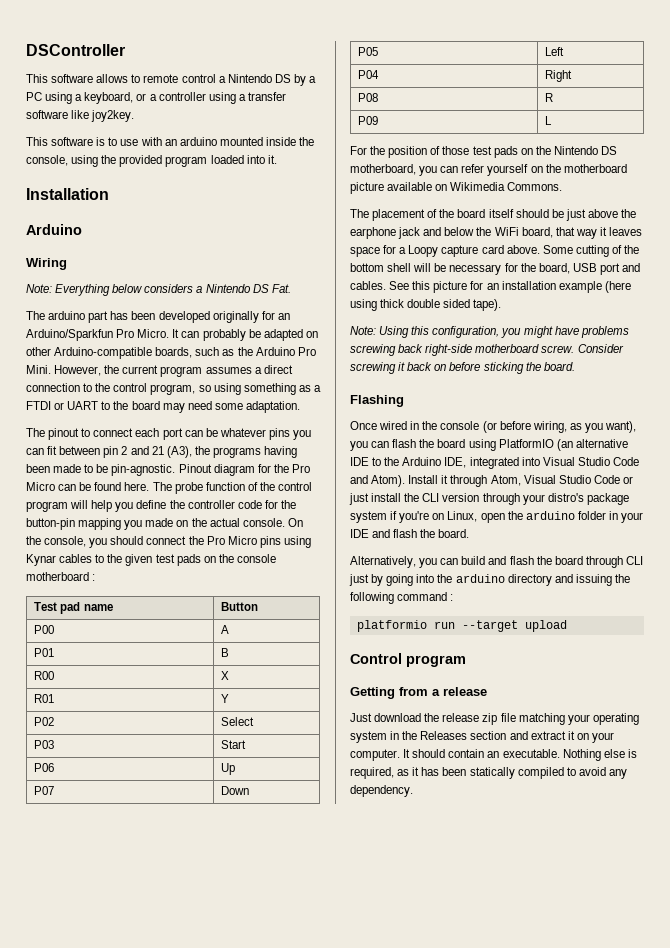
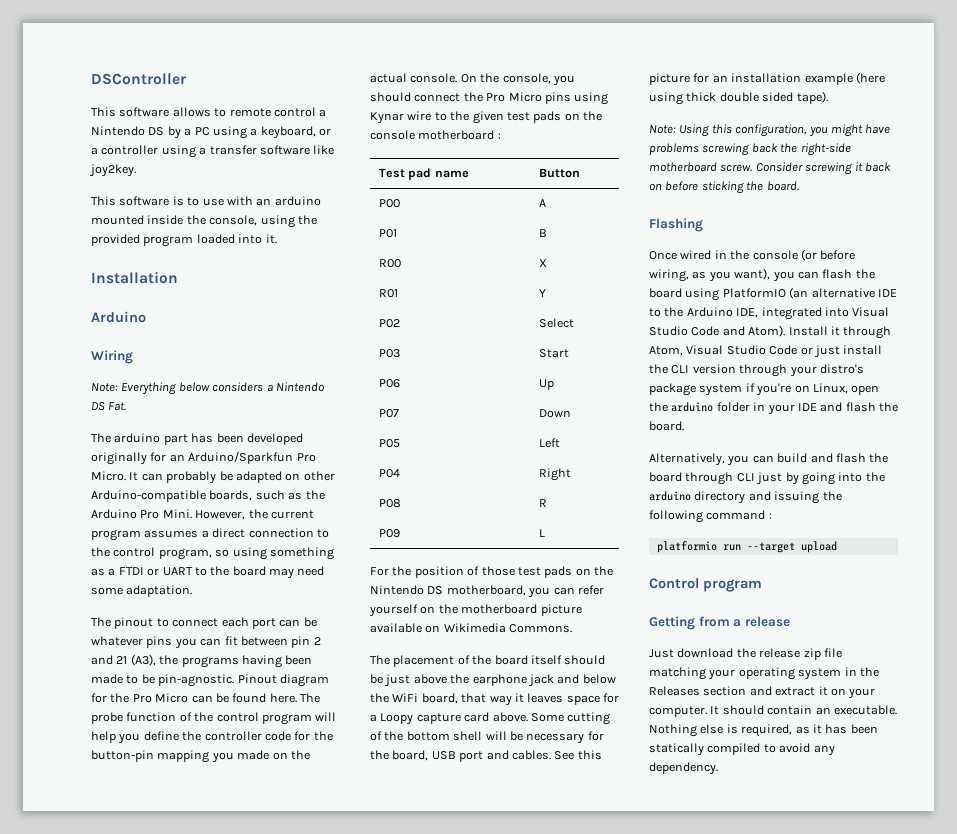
[59,554,93,563] cables -> [407,111,432,121] wire
(424, 348) none -> [780,143,798,153] the

